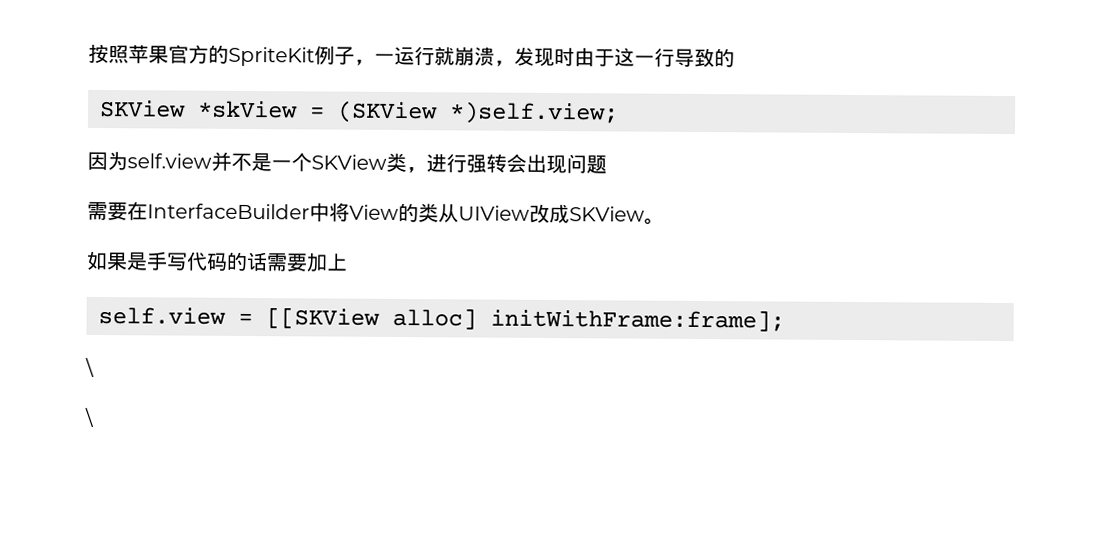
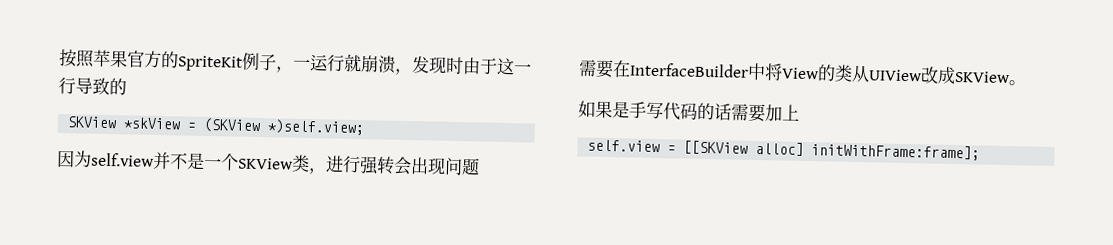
[85,357,95,377] [84,407,95,427] // \ // \ -> (981, 152) none

